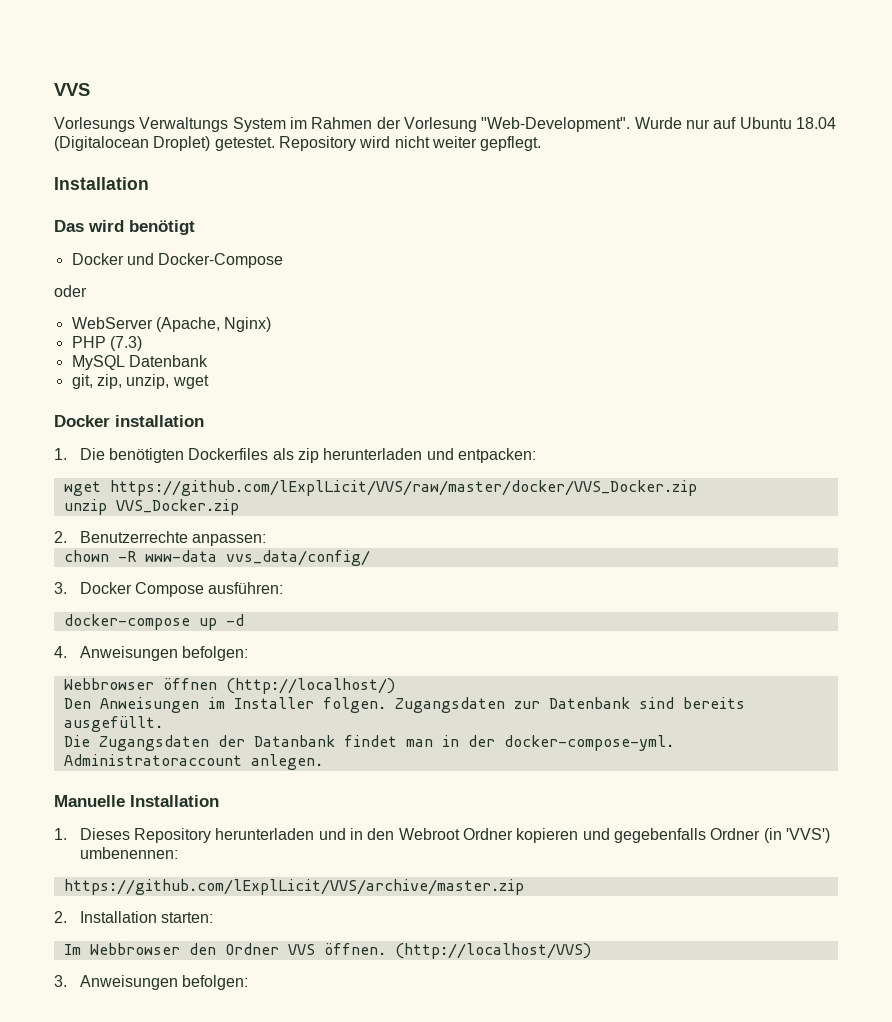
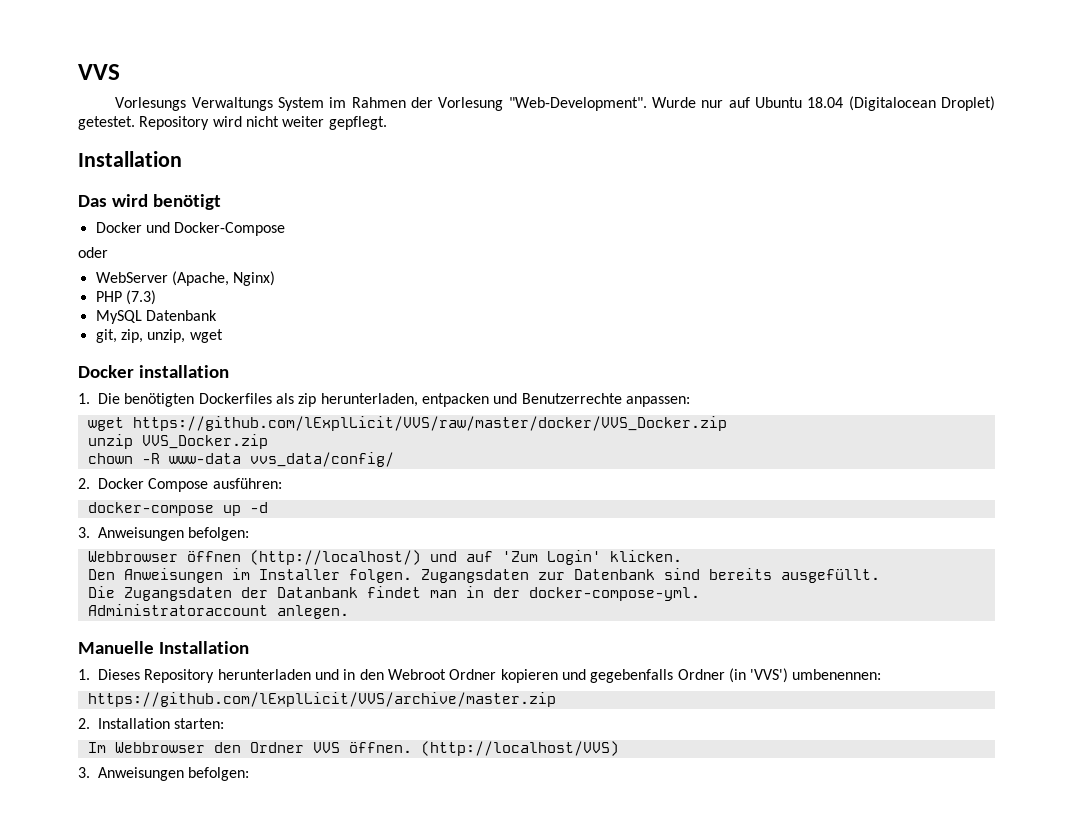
[323,448,536,463] herunterladen und entpacken: -> [320,393,690,407] herunterladen, entpacken und Benutzerrechte anpassen:
[54,531,267,546] // 2. Benutzerrechte anpassen: -> (268, 441) none
[54,582,67,594] 3. -> [78,478,90,489] 2.
[54,646,67,658] 4. -> [78,527,90,538] 3.
(395, 686) none -> [429,550,682,565] und auf 'Zum Login' klicken.

